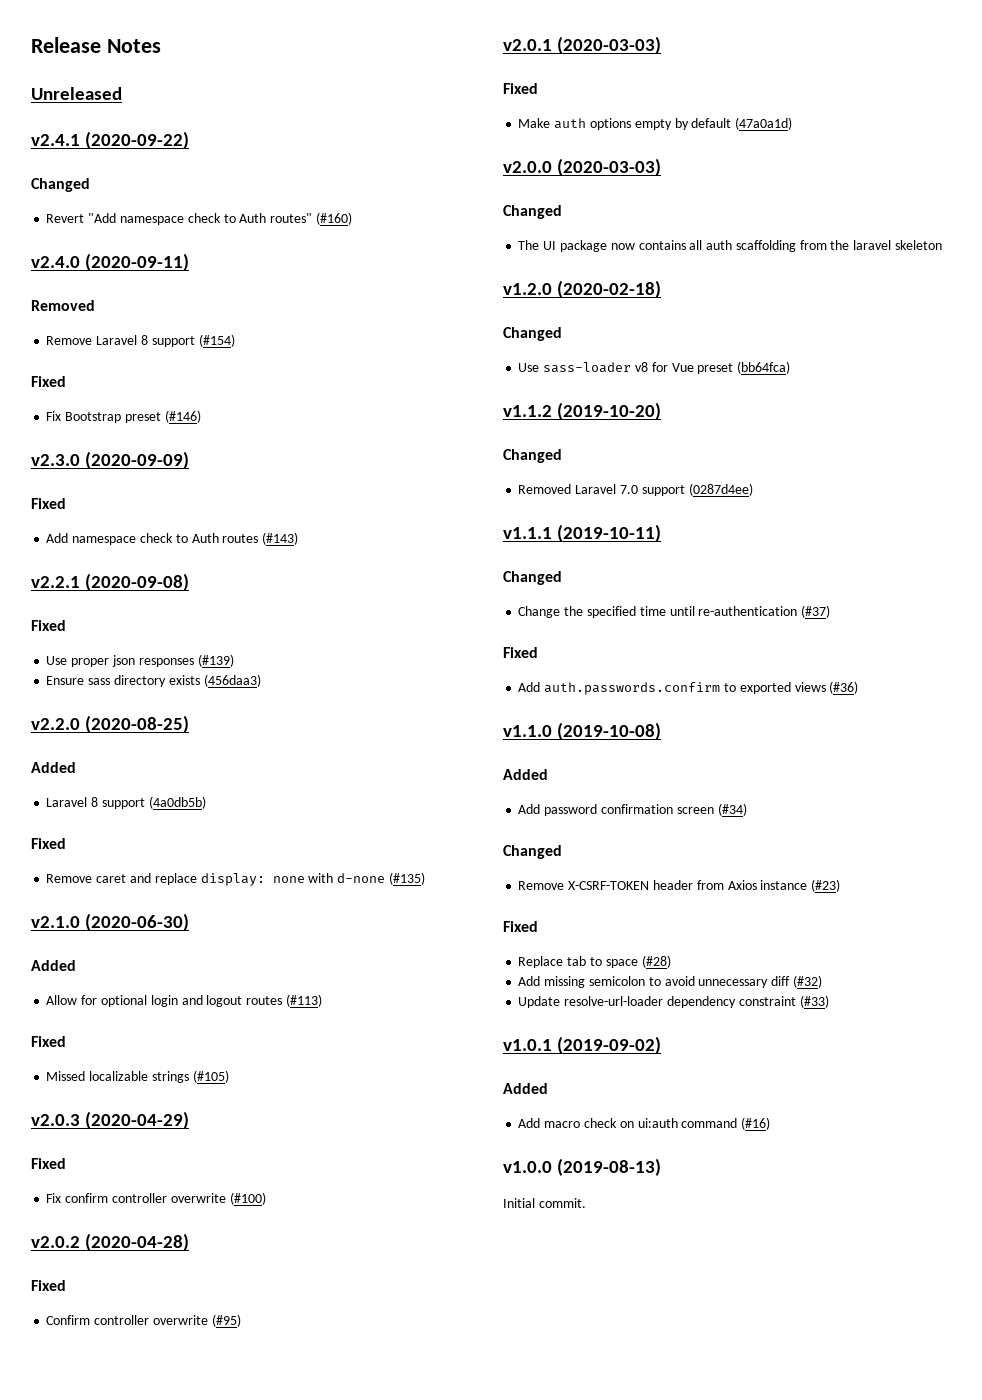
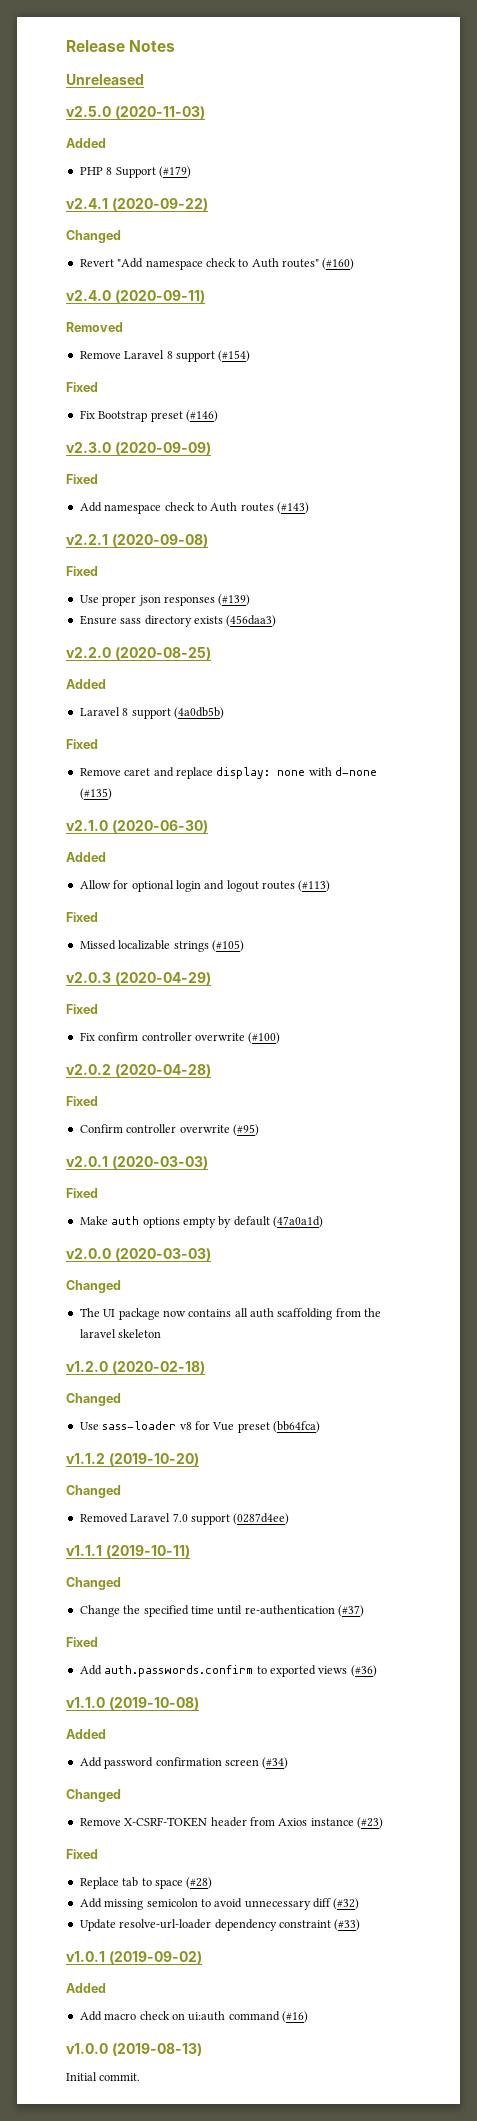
(122, 93) none -> [66,106,205,119] [66,138,106,148] [79,166,191,178] // v2.5.0 (2020-11-03) // Added // PHP 8 Support (#179)

